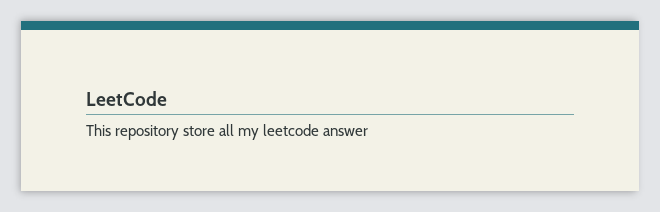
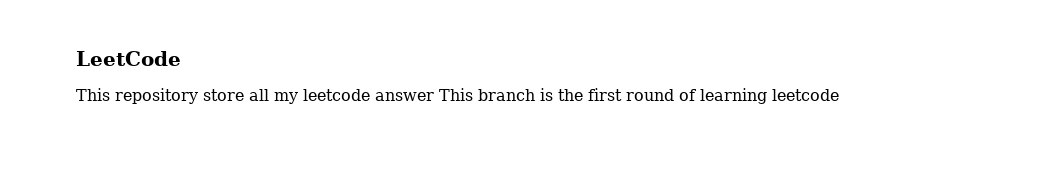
(369, 132) none -> [439,88,839,104] This branch is the first round of learning leetcode

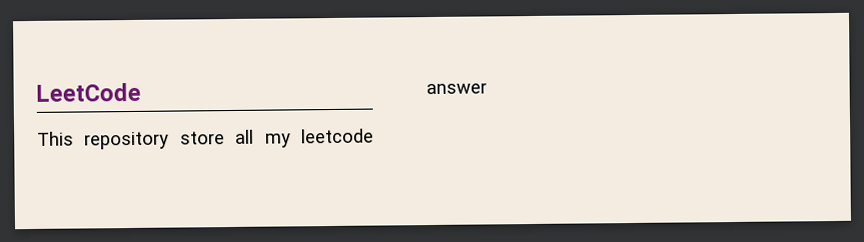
[439,88,839,104] This branch is the first round of learning leetcode -> (487, 88) none

